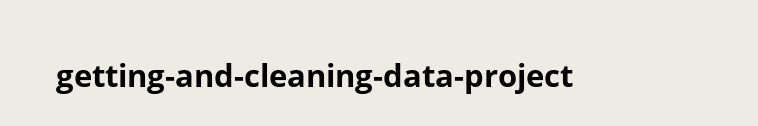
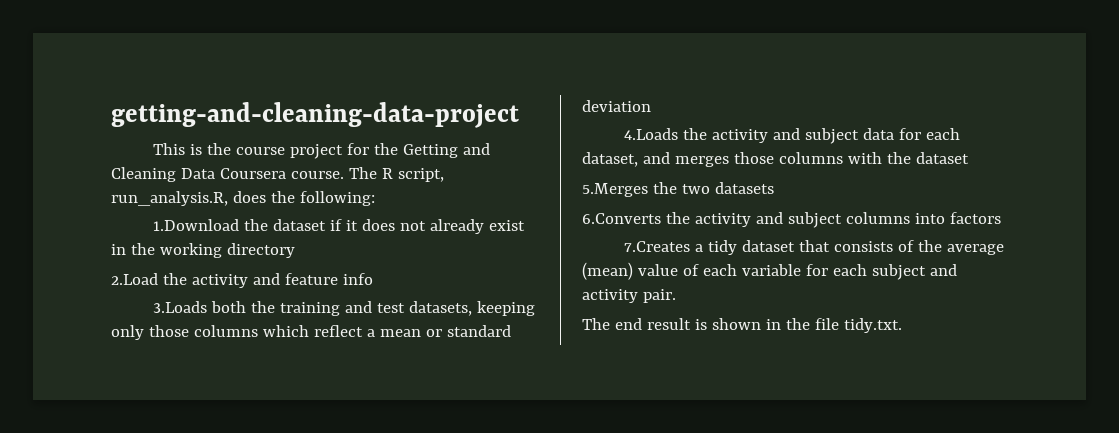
(573, 78) none -> [153,143,491,159] [111,167,444,182] [111,191,375,206] [153,219,526,234] [111,243,295,258] [111,273,373,288] [153,301,536,316] [111,325,511,340] [582,100,651,112] [624,128,961,144] [582,152,969,167] [582,182,774,197] [582,212,1001,228] [624,240,1005,255] [582,262,957,280] [582,289,676,303] [582,318,902,333] // This is the course project for the Getting and Cleaning Data Coursera course. The R script, run_analysis.R, does the following: // 1.Download the dataset if it does not already exist in the working directory // 2.Load the activity and feature info // 3.Loads both the training and test datasets, keeping only those columns which reflect a mean or standard deviation // 4.Loads the activity and subject data for each dataset, and merges those columns with the dataset // 5.Merges the two datasets // 6.Converts the activity and subject columns into factors // 7.Creates a tidy dataset that consists of the average (mean) value of each variable for each subject and activity pair. // The end result is shown in the file tidy.txt.

